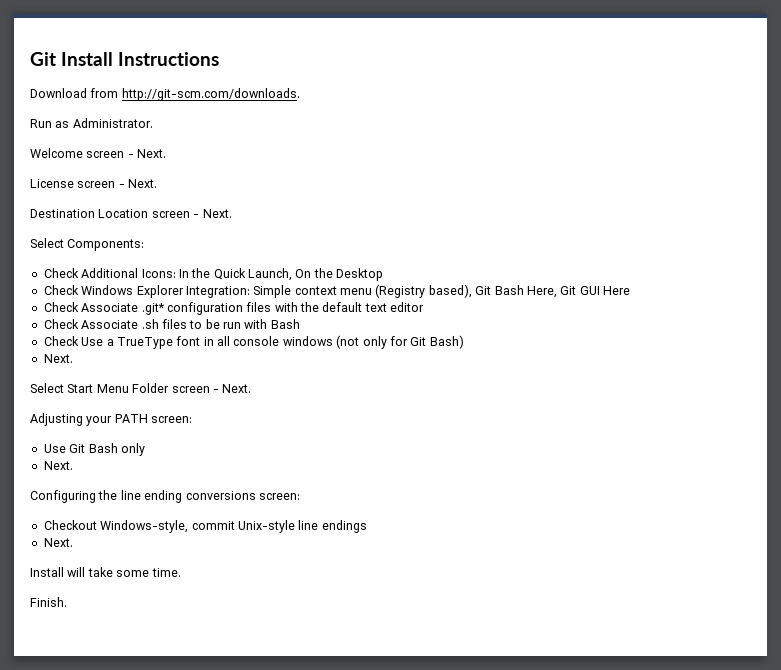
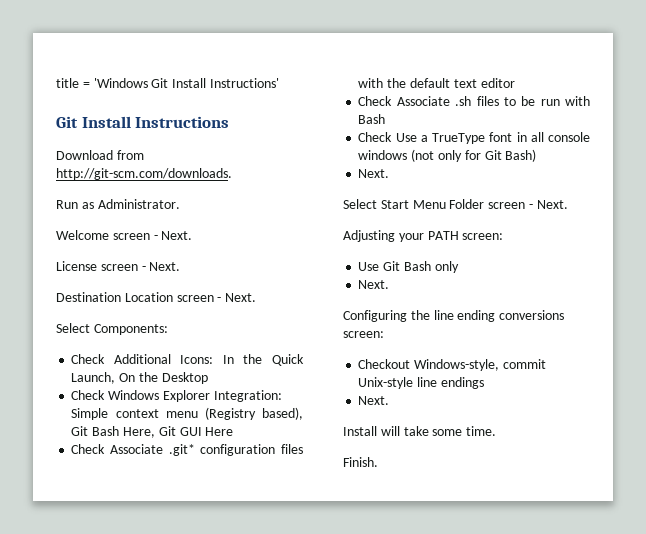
(30, 59) none -> [56,78,279,88] title = 'Windows Git Install Instructions' //

